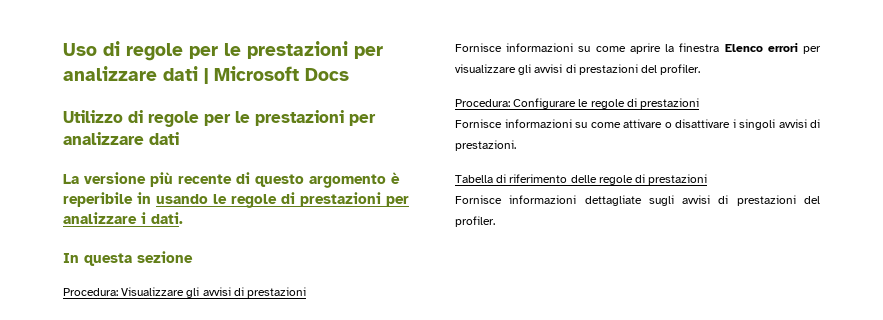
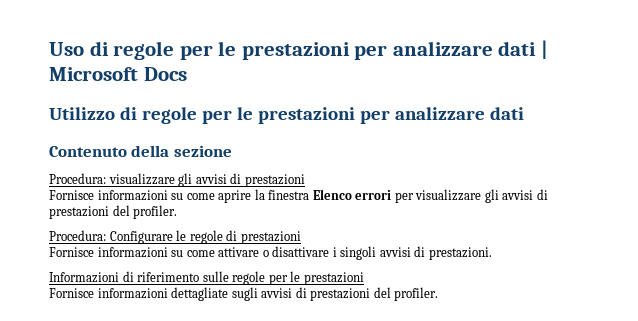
[63,172,400,188] [63,192,409,208] [63,212,183,224] [63,253,132,266] La versione più recente di questo argomento è reperibile in usando le regole di prestazioni per analizzare i dati. // In questa -> [49,145,170,157] Contenuto della
[121,287,185,296] Visualizzare -> [108,173,175,185] visualizzare
[455,175,493,183] Tabella -> [49,272,119,283] Informazioni
[570,174,646,185] delle regole di -> [202,271,301,285] sulle regole per le

